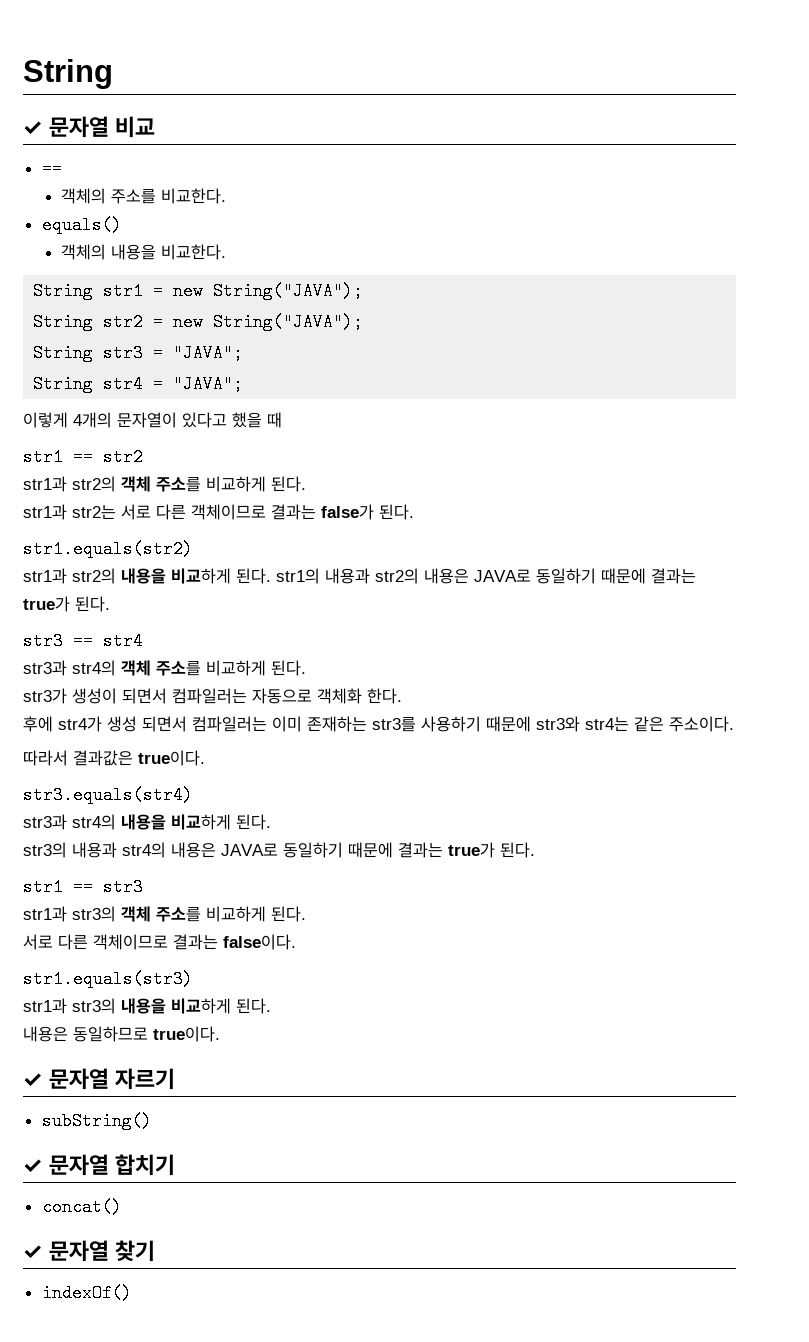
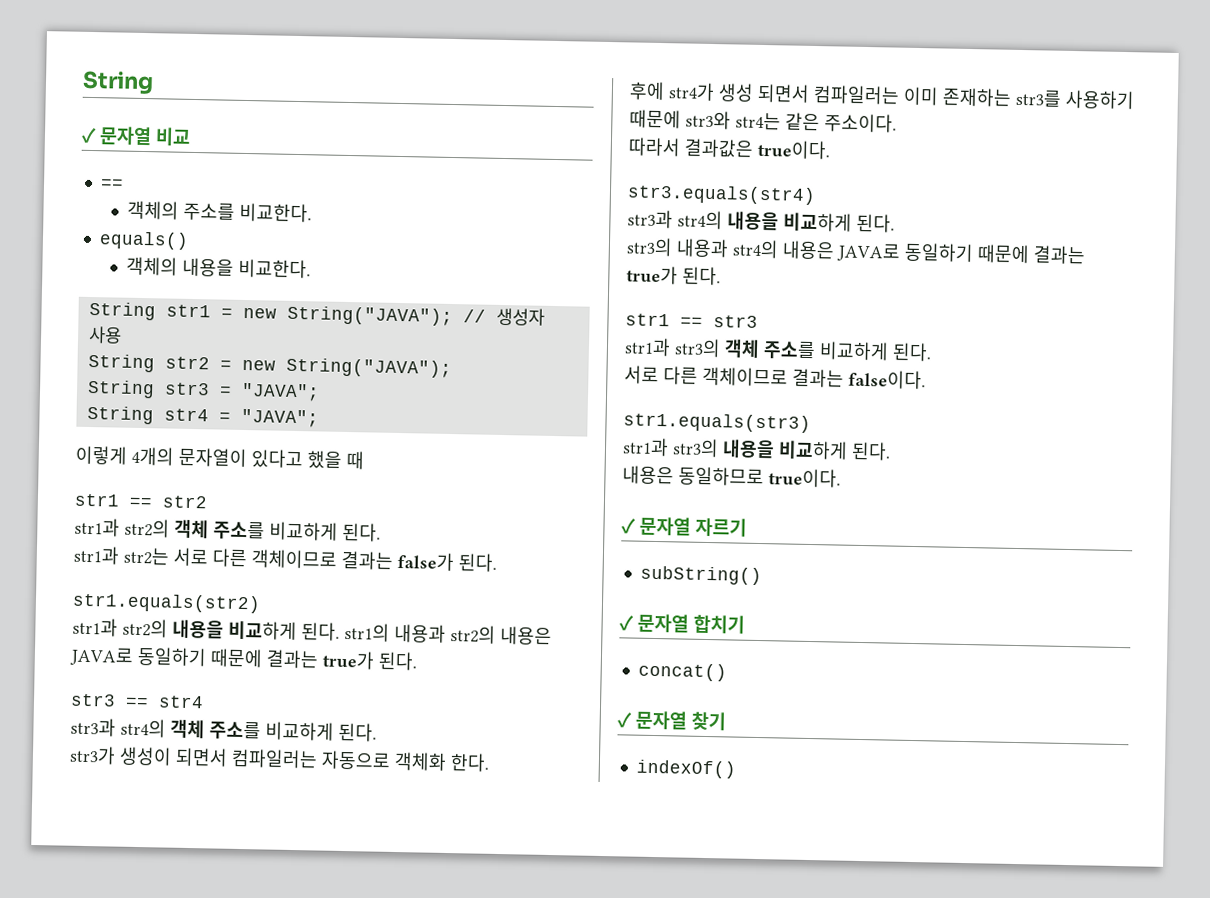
(364, 291) none -> [462,307,545,326] [87,325,122,344] // 생성자 사용

